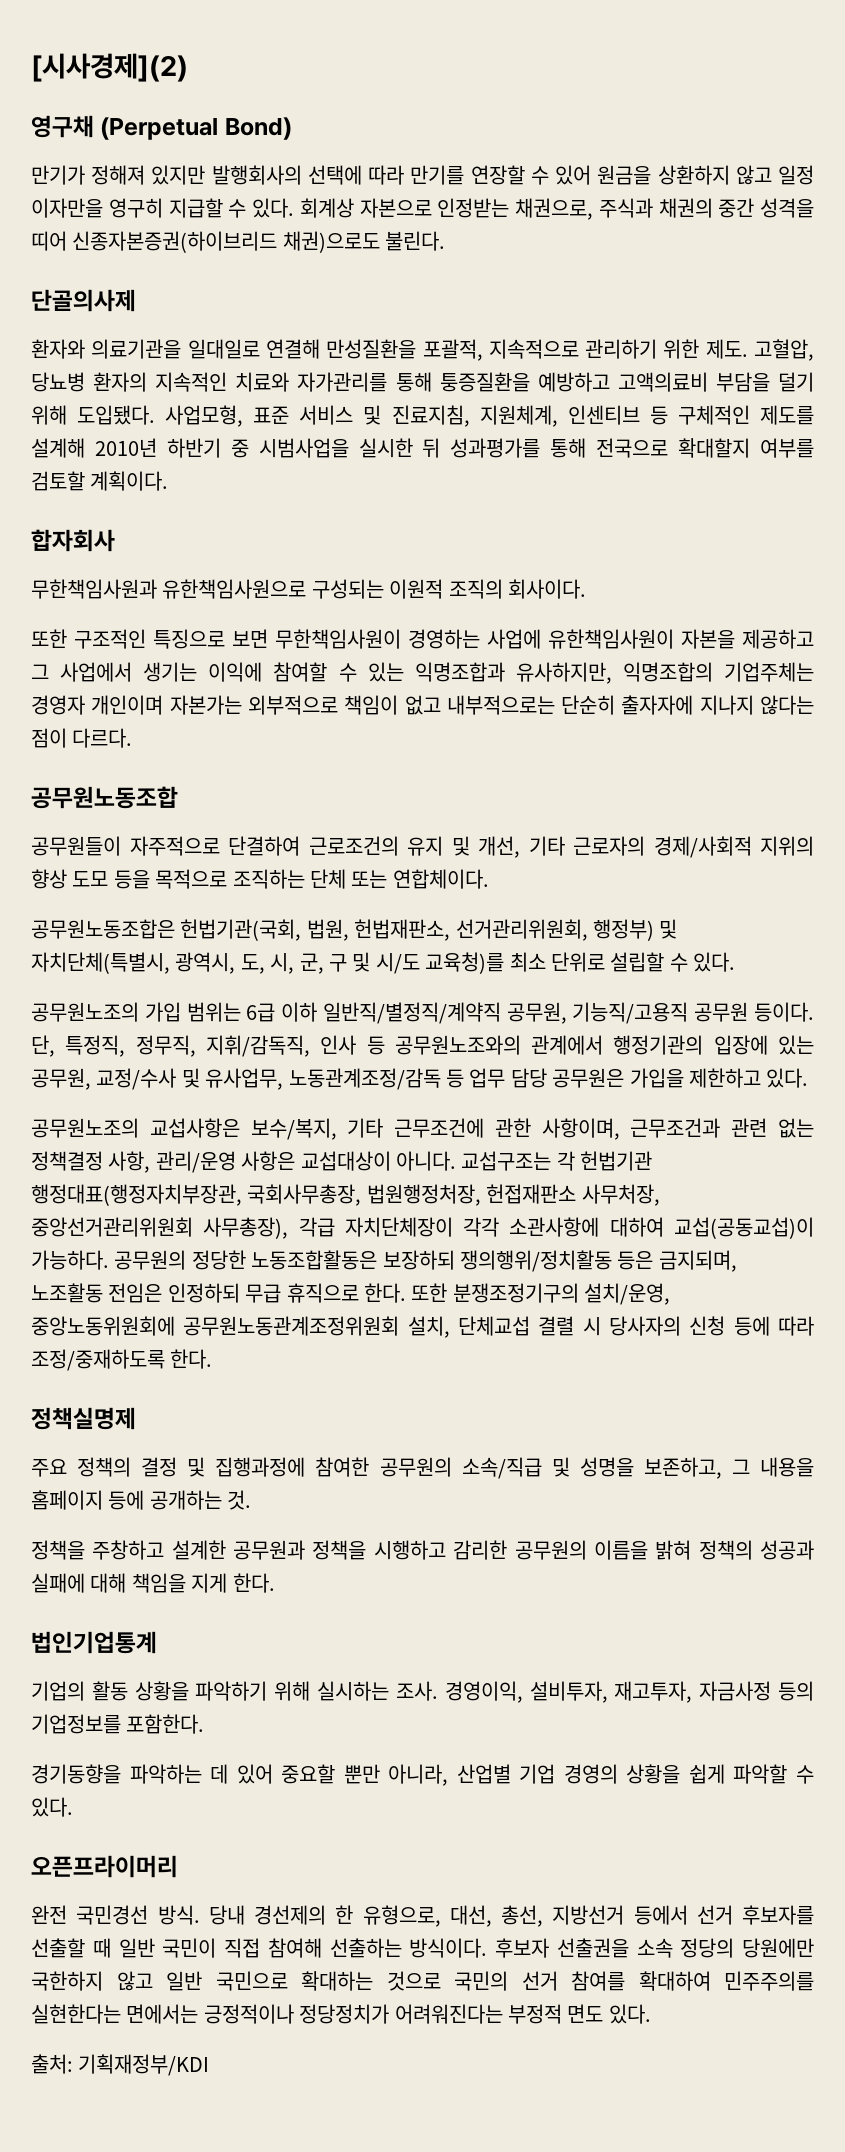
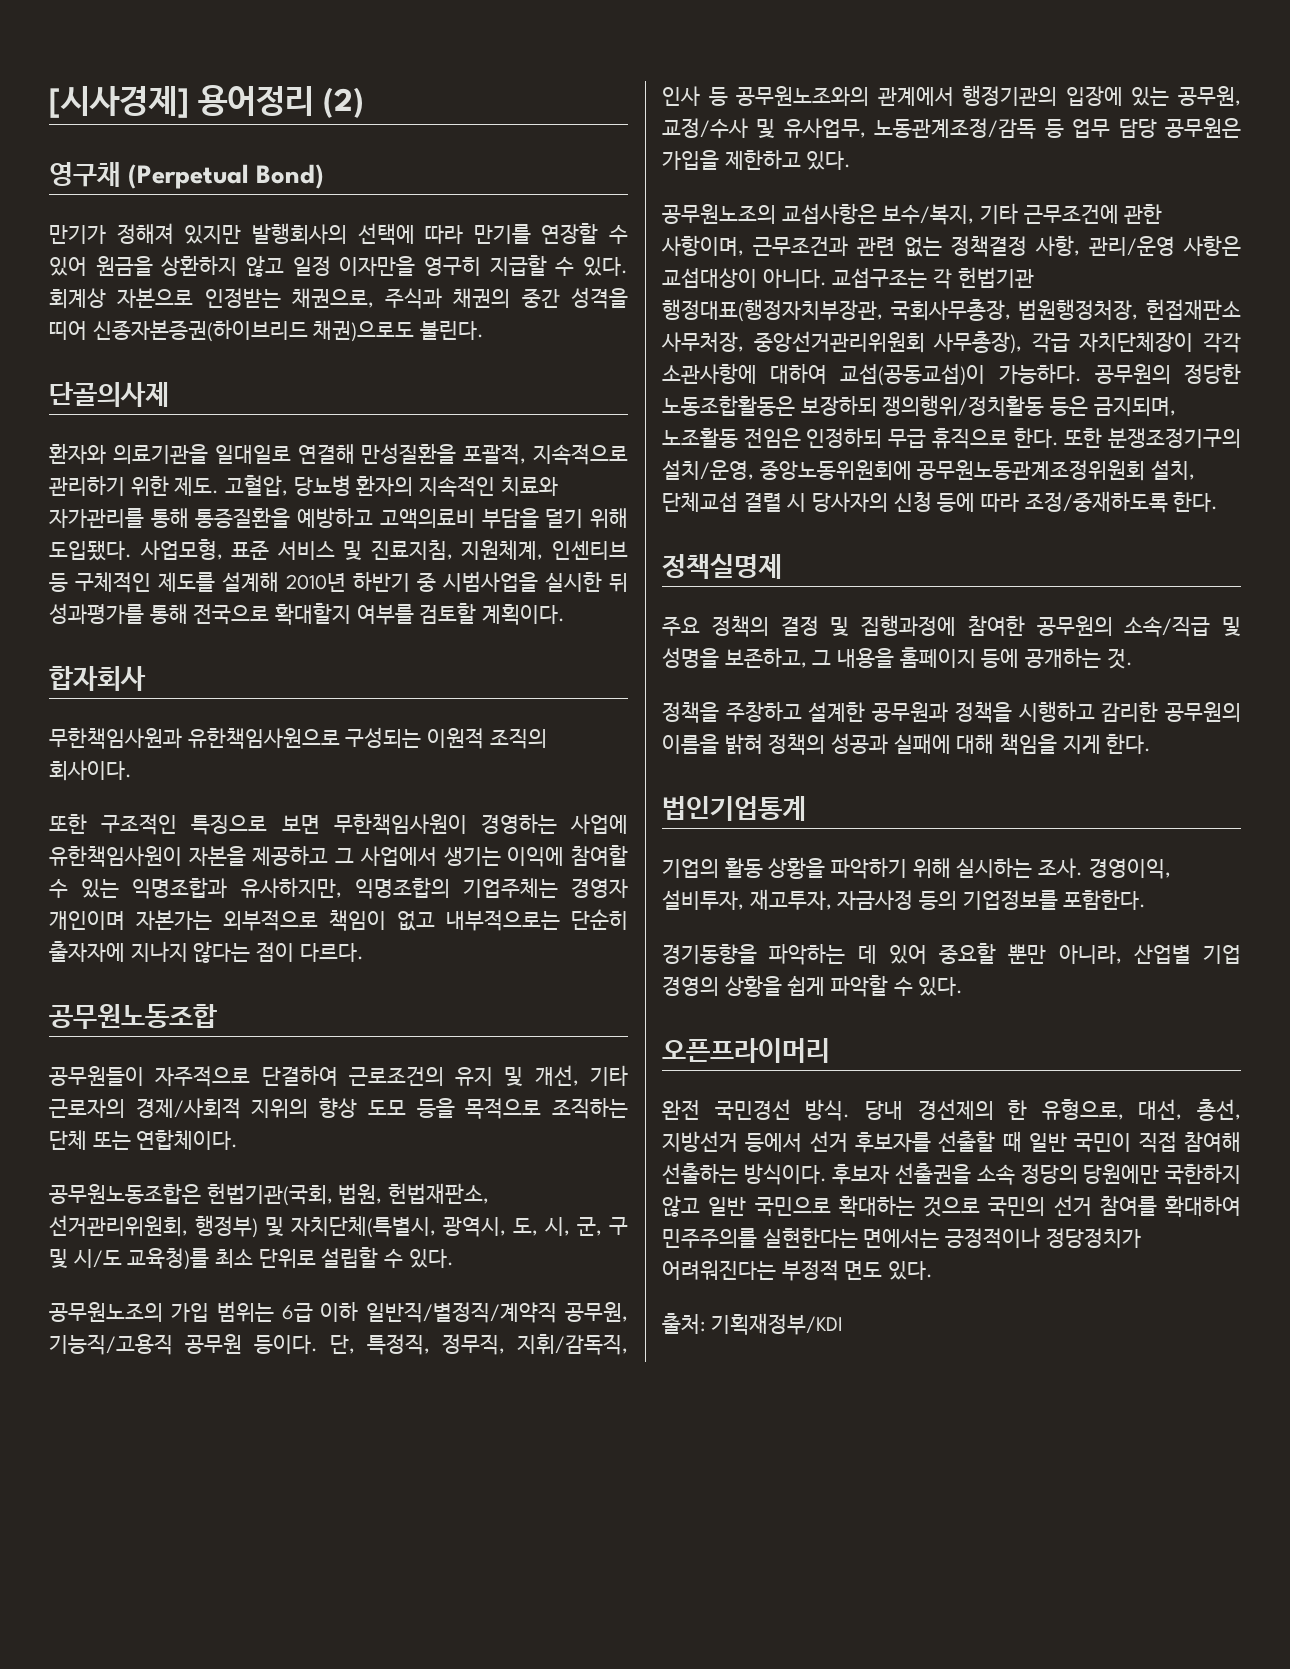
[31,53,188,82] [시사경제](2) -> [49,85,364,118] [시사경제] 용어정리 (2)
[439,372,530,392] 퉁증질환을 -> [195,507,291,528] 통증질환을

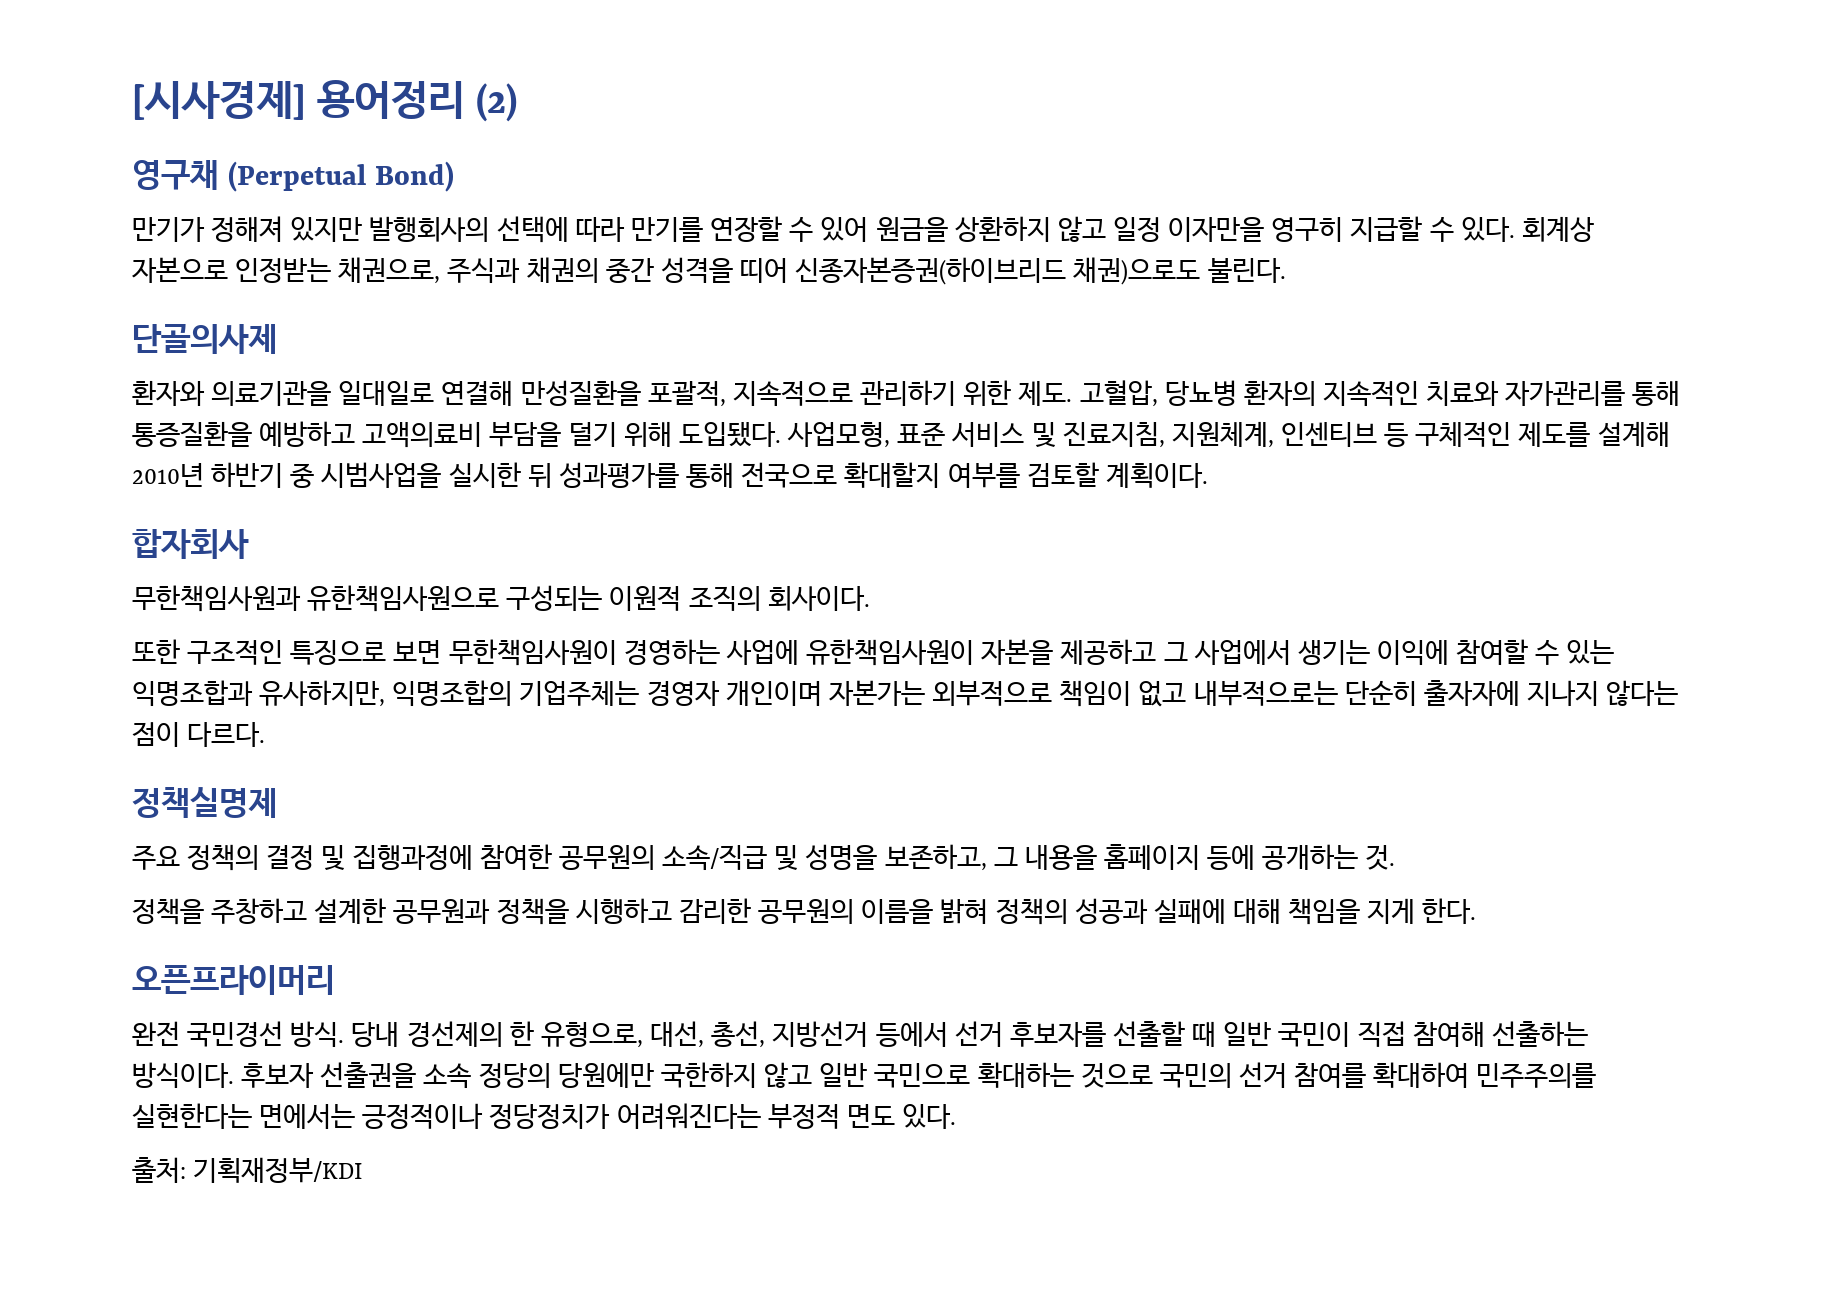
[49,1004,217,1029] [49,1065,628,1087] [49,1098,628,1119] [49,1129,239,1150] [49,1183,490,1206] [49,1215,628,1238] [49,1247,454,1270] [49,1301,628,1323] [49,1334,628,1355] [662,85,1241,106] [662,118,1241,139] [662,150,852,170] [662,203,1163,225] [661,235,1241,257] [662,267,1034,289] [662,299,1241,322] [661,331,1241,354] [662,363,1241,386] [662,395,1176,416] [662,428,1241,449] [662,460,1196,481] [662,491,1219,513] // 공무원노동조합 // 공무원들이 자주적으로 단결하여 근로조건의 유지 및 개선, 기타 근로자의 경제/사회적 지위의 향상 도모 등을 목적으로 조직하는 단체 또는 연합체이다. // 공무원노동조합은 헌법기관(국회, 법원, 헌법재판소, 선거관리위원회, 행정부) 및 자치단체(특별시, 광역시, 도, 시, 군, 구 및 시/도 교육청)를 최소 단위로 설립할 수 있다. // 공무원노조의 가입 범위는 6급 이하 일반직/별정직/계약직 공무원, 기능직/고용직 공무원 등이다. 단, 특정직, 정무직, 지휘/감독직, 인사 등 공무원노조와의 관계에서 행정기관의 입장에 있는 공무원, 교정/수사 및 유사업무, 노동관계조정/감독 등 업무 담당 공무원은 가입을 제한하고 있다. // 공무원노조의 교섭사항은 보수/복지, 기타 근무조건에 관한 사항이며, 근무조건과 관련 없는 정책결정 사항, 관리/운영 사항은 교섭대상이 아니다. 교섭구조는 각 헌법기관 행정대표(행정자치부장관, 국회사무총장, 법원행정처장, 헌접재판소 사무처장, 중앙선거관리위원회 사무총장), 각급 자치단체장이 각각 소관사항에 대하여 교섭(공동교섭)이 가능하다. 공무원의 정당한 노동조합활동은 보장하되 쟁의행위/정치활동 등은 금지되며, 노조활동 전임은 인정하되 무급 휴직으로 한다. 또한 분쟁조정기구의 설치/운영, 중앙노동위원회에 공무원노동관계조정위원회 설치, 단체교섭 결렬 시 당사자의 신청 등에 따라 조정/중재하도록 한다. -> (266, 734) none
[662,796,806,821] [662,857,1171,879] [662,889,1147,910] [662,943,1241,965] [662,975,964,997] // 법인기업통계 // 기업의 활동 상황을 파악하기 위해 실시하는 조사. 경영이익, 설비투자, 재고투자, 자금사정 등의 기업정보를 포함한다. // 경기동향을 파악하는 데 있어 중요할 뿐만 아니라, 산업별 기업 경영의 상황을 쉽게 파악할 수 있다. -> (1477, 911) none

